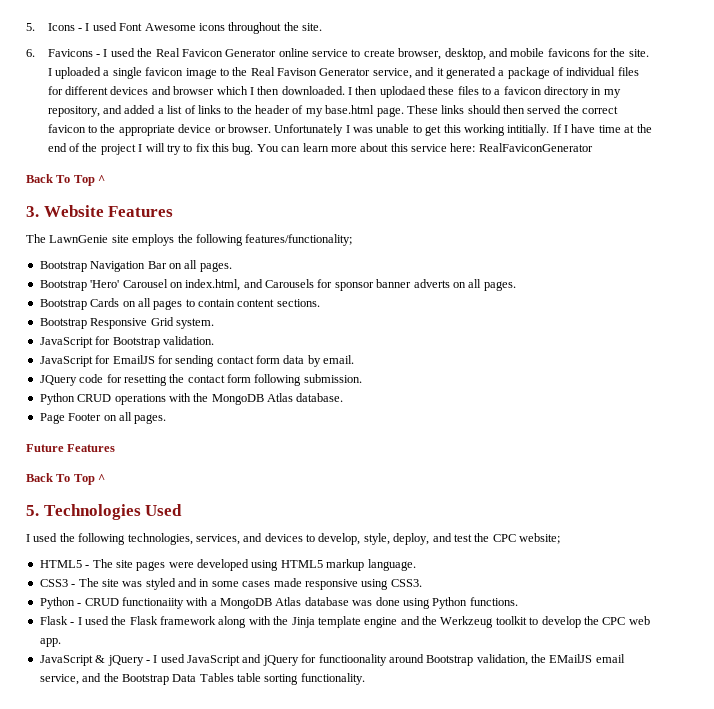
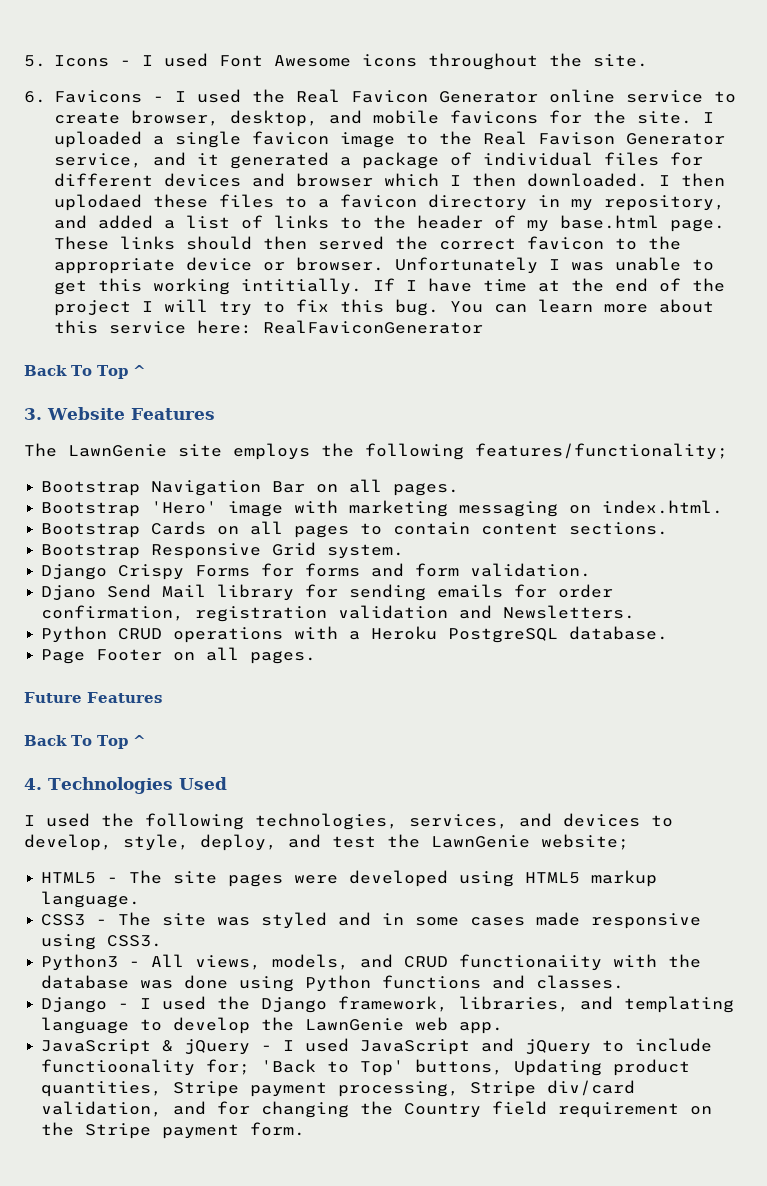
[122,279,516,291] Carousel on index.html, and Carousels for sponsor banner adverts on all pages. -> [228,500,724,517] image with marketing messaging on index.html.
[39,336,214,348] [39,355,355,367] [39,374,362,386] JavaScript for Bootstrap validation. // JavaScript for EmailJS for sending contact form data by email. // JQuery code for resetting the contact form following submission. -> [41,563,592,580] [41,584,614,601] [41,605,636,622] Django Crispy Forms for forms and form validation. // Djano Send Mail library for sending emails for order confirmation, registration validation and Newsletters.
[193,393,293,405] the MongoDB Atlas -> [349,626,559,643] a Heroku PostgreSQL
[26,505,39,516] 5. -> [24,778,42,790] 4.
[492,534,516,542] CPC -> [431,835,530,848] LawnGenie
[39,597,302,609] Python - CRUD functionaiity with a MongoDB Atlas -> [41,954,702,971] Python3 - All views, models, and CRUD functionaiity with the
[469,597,518,606] [39,616,527,628] functions. // Flask - I used the Flask framework along with the Jinja template engine and the Werkzeug toolkit -> [382,975,625,989] [41,996,735,1013] [41,1017,130,1034] functions and classes. // Django - I used the Django framework, libraries, and templating language
[602,617,626,625] CPC -> [305,1018,405,1031] LawnGenie
[301,654,625,666] [39,673,365,685] for functioonality around Bootstrap validation, the EMailJS email service, and the Bootstrap Data Tables table sorting functionality. -> [602,1038,713,1052] [41,1059,691,1076] [41,1080,636,1097] [41,1101,713,1118] [41,1122,306,1139] to include functioonality for; 'Back to Top' buttons, Updating product quantities, Stripe payment processing, Stripe div/card validation, and for changing the Country field requirement on the Stripe payment form.

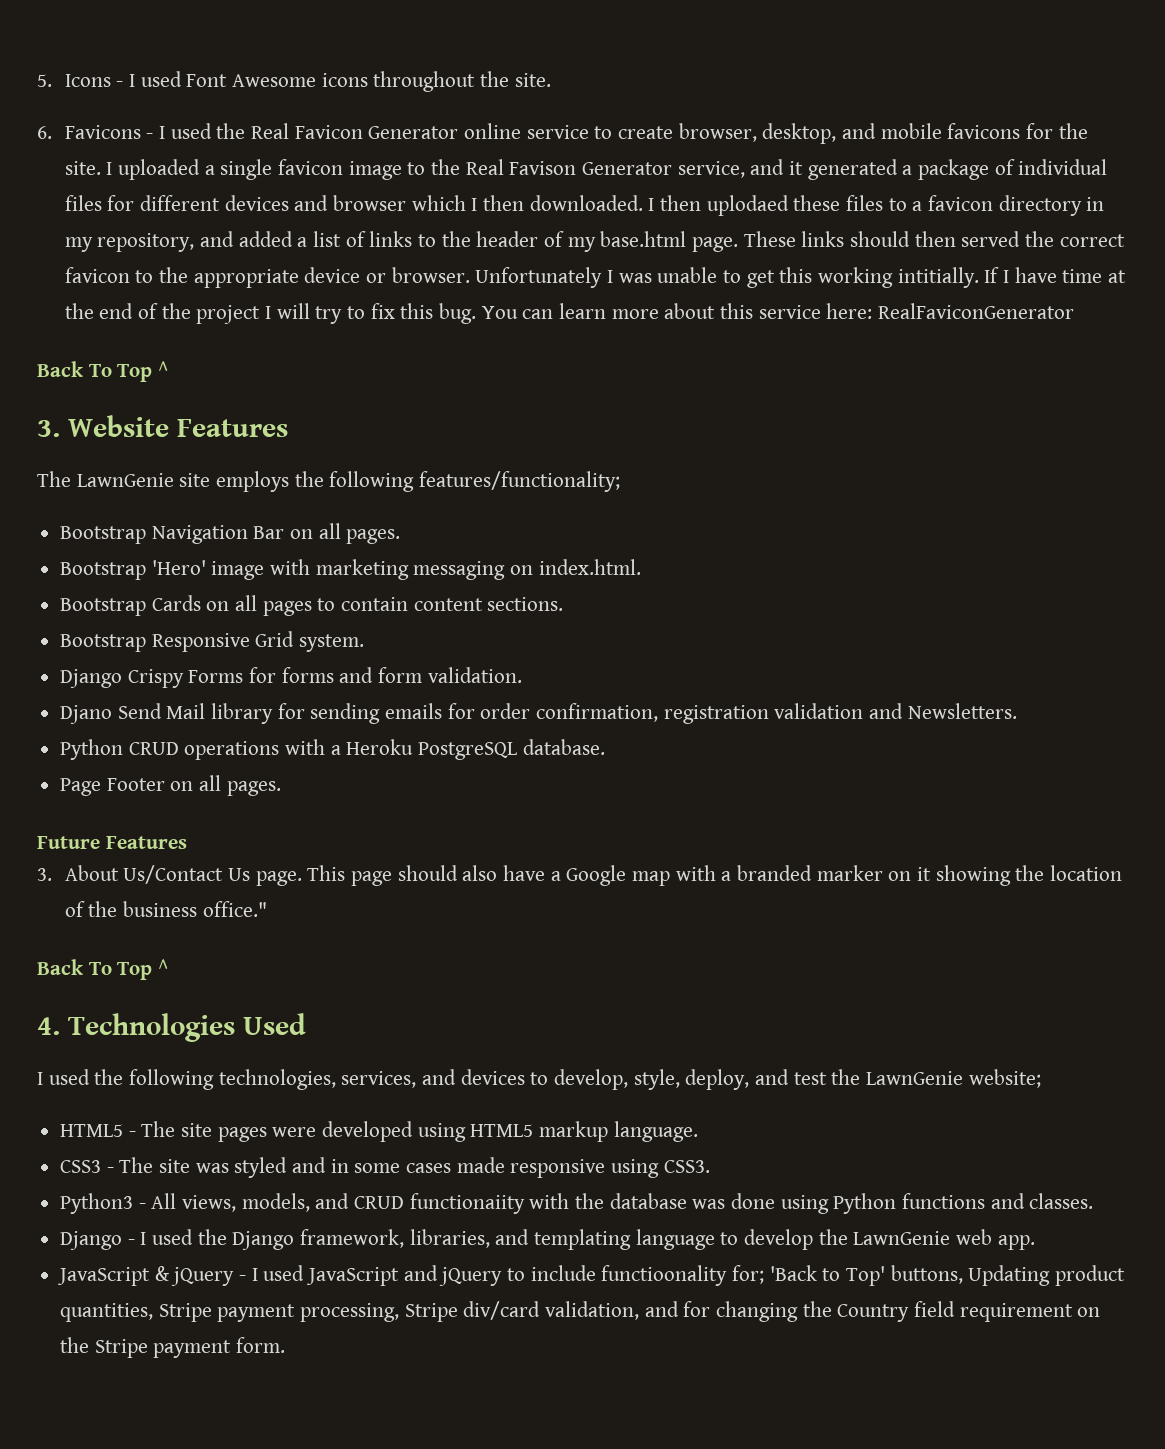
(162, 697) none -> [37,865,1123,886] [64,901,267,917] // 3. About Us/Contact Us page. This page should also have a Google map with a branded marker on it showing the location of the business office."

